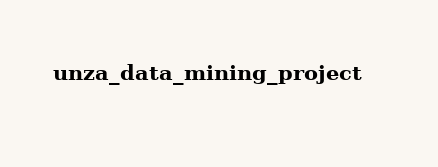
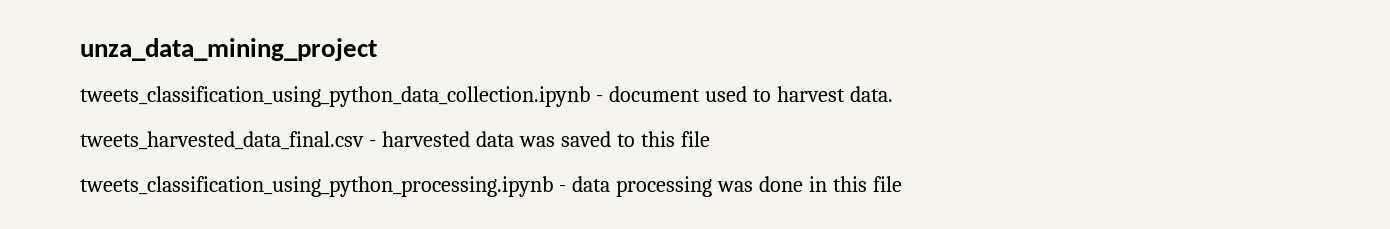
(362, 74) none -> [80,86,893,107] [80,131,710,150] [80,176,902,197] // tweets_classification_using_python_data_collection.ipynb - document used to harvest data. // tweets_harvested_data_final.csv - harvested data was saved to this file // tweets_classification_using_python_processing.ipynb - data processing was done in this file

